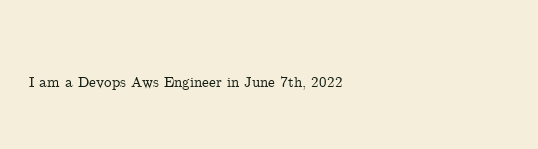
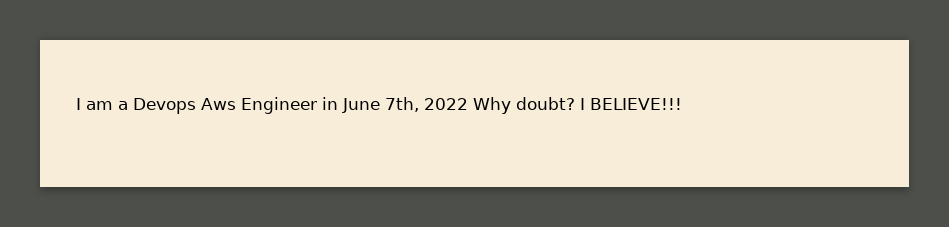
(343, 82) none -> [473,97,682,114] Why doubt? I BELIEVE!!!

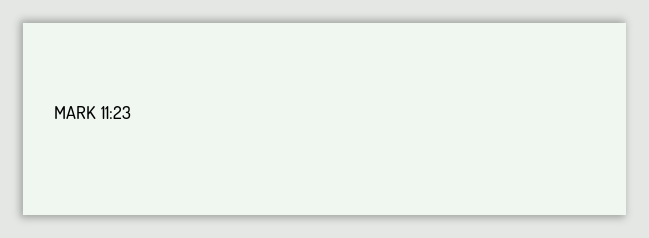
[76,97,682,114] I am a Devops Aws Engineer in June 7th, 2022 Why doubt? I BELIEVE!!! -> [54,106,131,119] MARK 11:23

